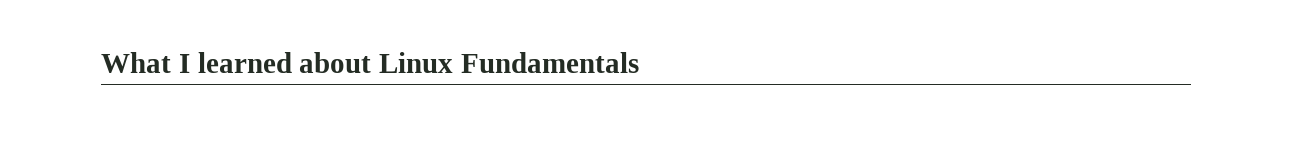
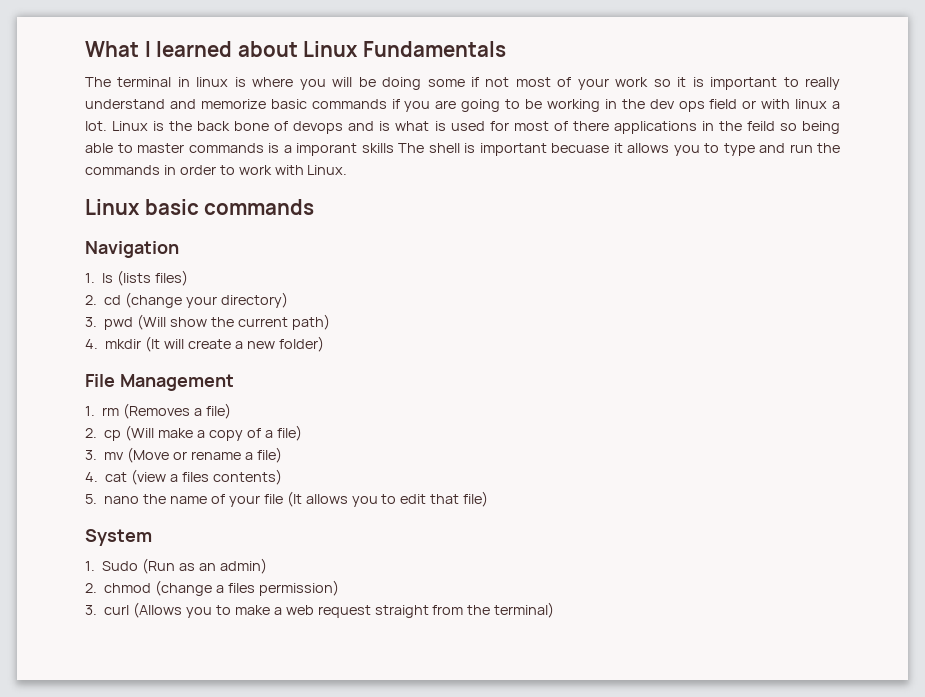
(640, 62) none -> [85,77,841,90] [85,99,840,112] [85,121,840,134] [85,143,840,156] [85,165,348,175] [85,199,315,215] [85,241,179,258] [85,270,189,286] [85,292,288,308] [85,314,330,330] [85,336,324,352] [85,374,234,391] [85,403,231,419] [85,425,302,441] [85,447,282,463] [85,469,282,485] [85,491,489,507] [85,529,152,546] [85,558,267,574] [85,580,339,596] [85,602,555,618] // The terminal in linux is where you will be doing some if not most of your work so it is important to really understand and memorize basic commands if you are going to be working in the dev ops field or with linux a lot. Linux is the back bone of devops and is what is used for most of there applications in the feild so being able to master commands is a imporant skills The shell is important becuase it allows you to type and run the commands in order to work with Linux. // Linux basic commands // Navigation // 1. ls (lists files) // 2. cd (change your directory) // 3. pwd (Will show the current path) // 4. mkdir (It will create a new folder) // File Management // 1. rm (Removes a file) // 2. cp (Will make a copy of a file) // 3. mv (Move or rename a file) // 4. cat (view a files contents) // 5. nano the name of your file (It allows you to edit that file) // System // 1. Sudo (Run as an admin) // 2. chmod (change a files permission) // 3. curl (Allows you to make a web request straight from the terminal)

